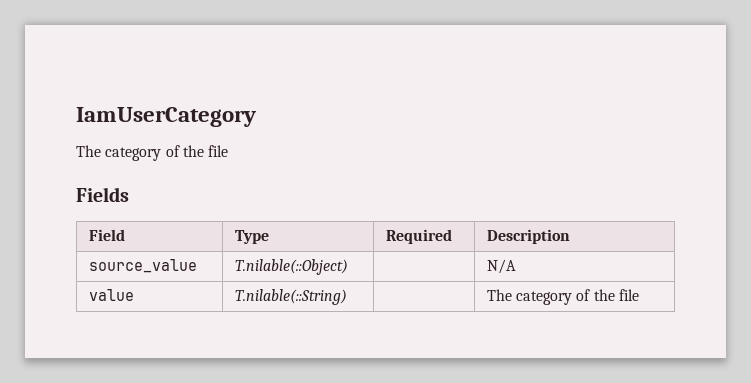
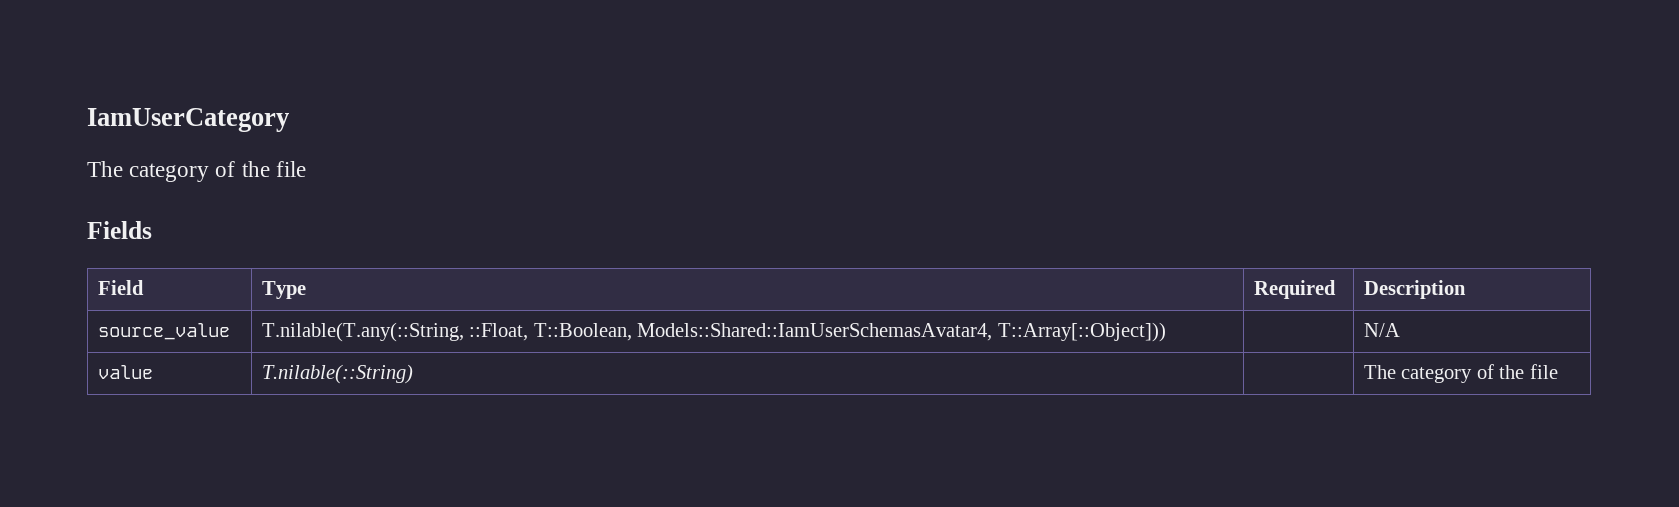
[234,259,348,275] T.nilable(::Object) -> [261,322,1166,342] T.nilable(T.any(::String, ::Float, T::Boolean, Models::Shared::IamUserSchemasAvatar4, T::Array[::Object]))

